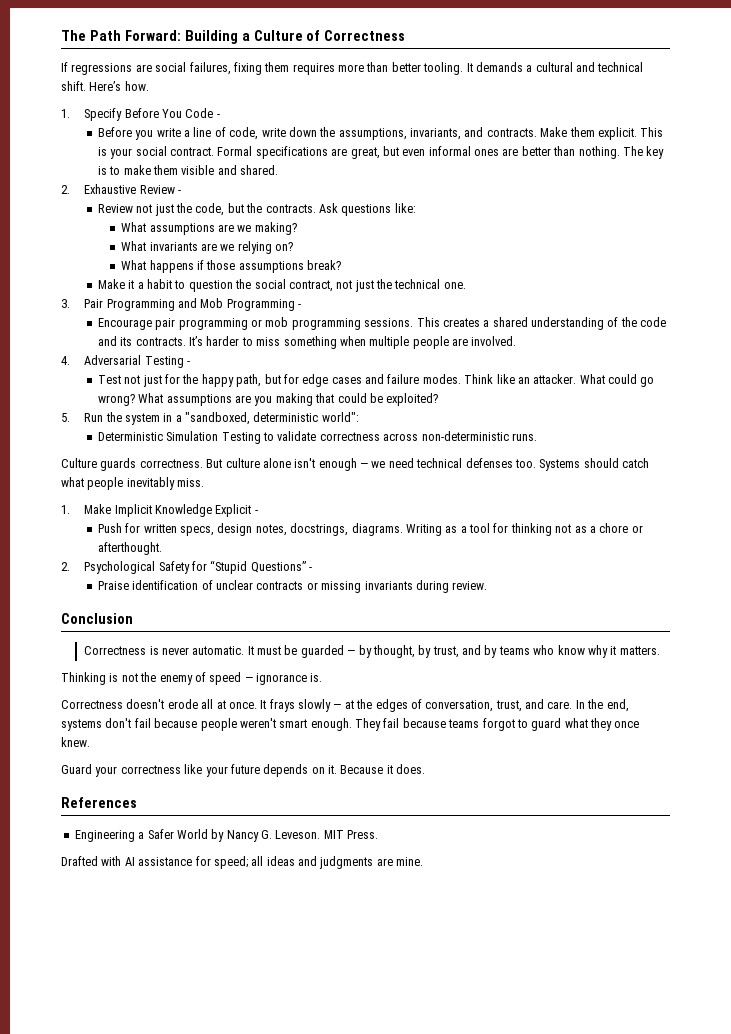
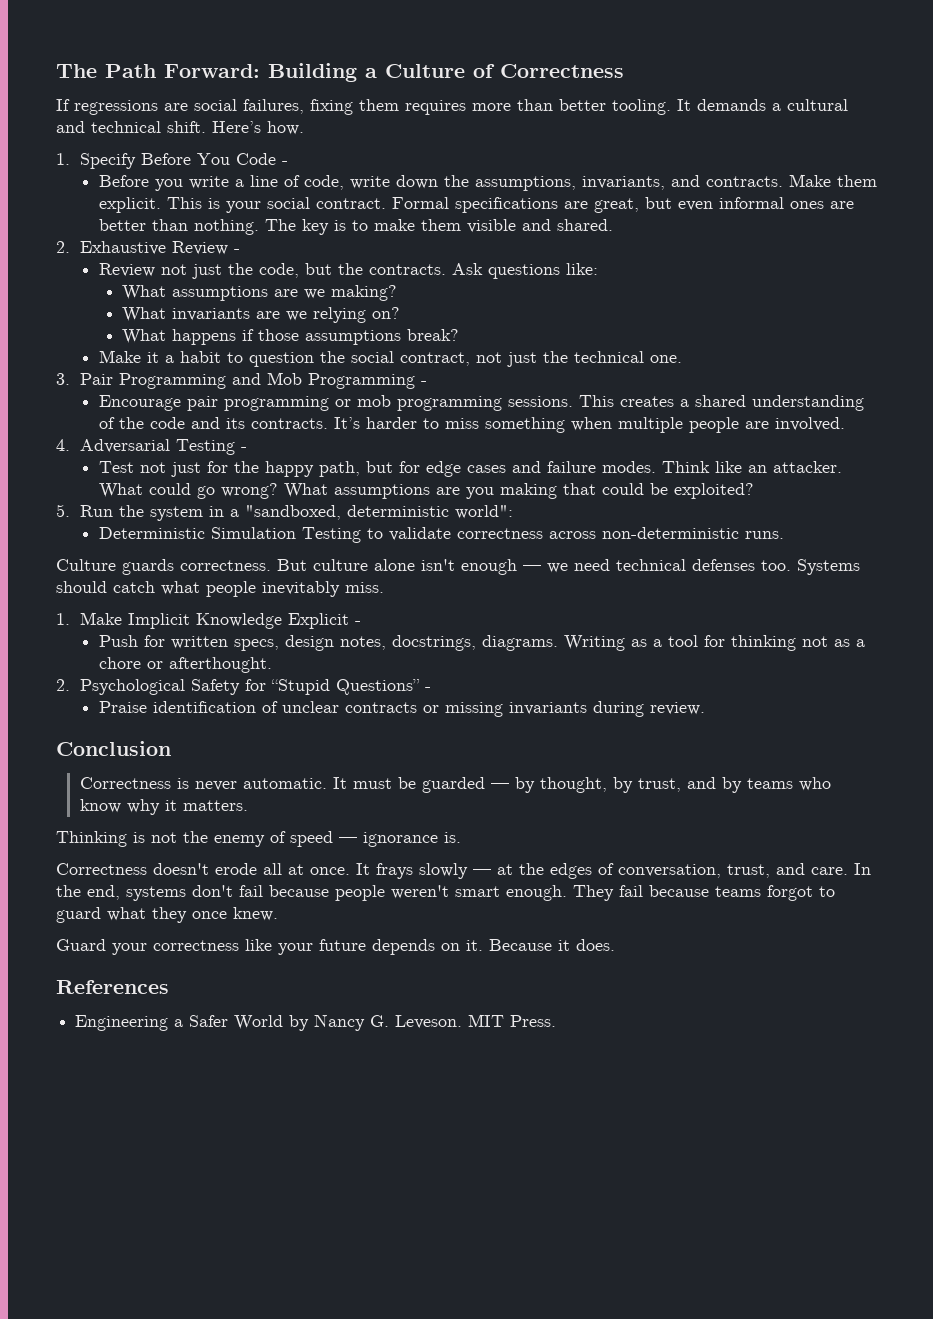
[61,856,424,869] // Drafted with AI assistance for speed; all ideas and judgments are mine. -> (557, 1021) none

